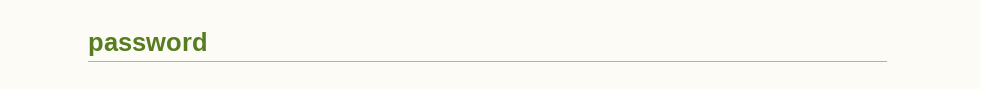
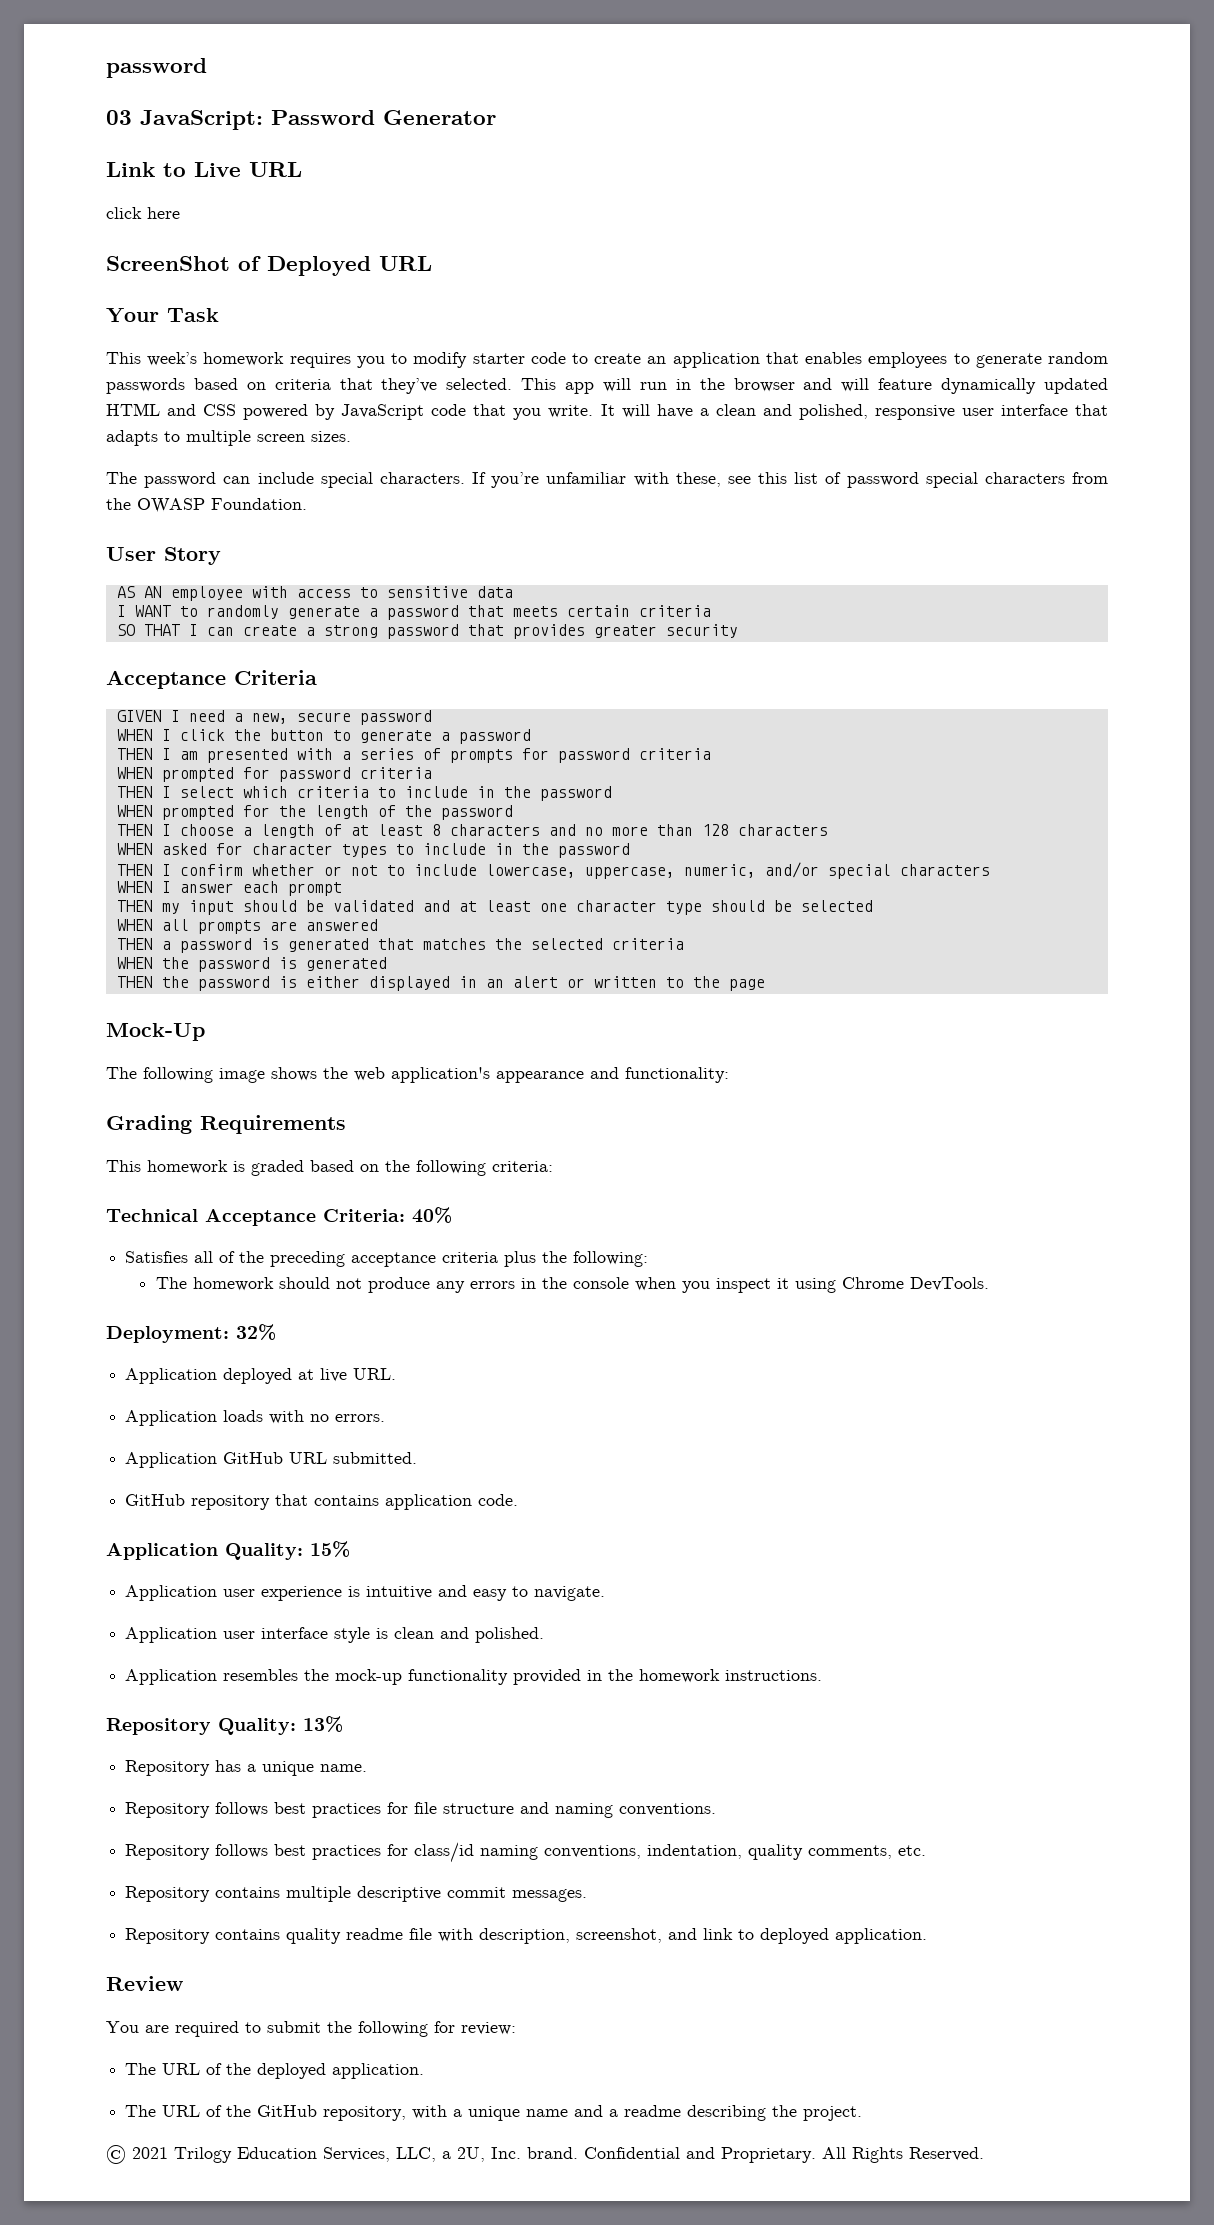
[88,32,208,56] password -> [106,58,207,78] [106,110,496,130] [106,162,302,177] [106,207,180,219] [106,256,432,276] [106,308,219,323] [106,352,1108,368] [106,378,1109,394] [106,403,1108,420] [106,430,351,446] [106,472,1108,488] [106,498,307,513] [106,547,221,565] [116,586,513,601] [116,605,711,620] [116,624,738,639] [106,670,317,689] [116,710,432,725] [116,729,531,744] [116,748,711,763] [116,767,432,782] [116,786,612,801] [116,805,513,820] [116,824,828,838] [116,843,630,858] [116,862,990,879] [116,881,342,896] [116,900,873,915] [116,919,378,934] [116,938,684,953] [116,957,387,972] [116,976,765,991] [106,1023,205,1041] [106,1067,729,1083] [106,1115,346,1134] [106,1160,553,1176] [106,1207,452,1226] [125,1251,649,1267] [155,1277,989,1293] [106,1324,276,1343] [125,1368,397,1384] [125,1410,386,1426] [125,1452,418,1468] [125,1494,519,1510] [106,1541,350,1560] [125,1585,606,1601] [125,1627,545,1643] [125,1669,823,1685] [106,1716,343,1735] [125,1760,368,1776] [125,1802,717,1818] [125,1842,927,1863] [125,1886,588,1902] [125,1928,928,1944] [106,1976,183,1991] [106,2021,516,2037] [125,2063,425,2079] [125,2105,863,2121] [106,2145,984,2164] password // 03 JavaScript: Password Generator // Link to Live URL // click here // ScreenShot of Deployed URL // Your Task // This week’s homework requires you to modify starter code to create an application that enables employees to generate random passwords based on criteria that they’ve selected. This app will run in the browser and will feature dynamically updated HTML and CSS powered by JavaScript code that you write. It will have a clean and polished, responsive user interface that adapts to multiple screen sizes. // The password can include special characters. If you’re unfamiliar with these, see this list of password special characters from the OWASP Foundation. // User Story // AS AN employee with access to sensitive data // I WANT to randomly generate a password that meets certain criteria // SO THAT I can create a strong password that provides greater security // Acceptance Criteria // GIVEN I need a new, secure password // WHEN I click the button to generate a password // THEN I am presented with a series of prompts for password criteria // WHEN prompted for password criteria // THEN I select which criteria to include in the password // WHEN prompted for the length of the password // THEN I choose a length of at least 8 characters and no more than 128 characters // WHEN asked for character types to include in the password // THEN I confirm whether or not to include lowercase, uppercase, numeric, and/or special characters // WHEN I answer each prompt // THEN my input should be validated and at least one character type should be selected // WHEN all prompts are answered // THEN a password is generated that matches the selected criteria // WHEN the password is generated // THEN the password is either displayed in an alert or written to the page // Mock-Up // The following image shows the web application's appearance and functionality: // Grading Requirements // This homework is graded based on the following criteria: // Technical Acceptance Criteria: 40% // Satisfies all of the preceding acceptance criteria plus the following: // The homework should not produce any errors in the console when you inspect it using Chrome DevTools. // Deployment: 32% // Application deployed at live URL. // Application loads with no errors. // Application GitHub URL submitted. // GitHub repository that contains application code. // Application Quality: 15% // Application user experience is intuitive and easy to navigate. // Application user interface style is clean and polished. // Application resembles the mock-up functionality provided in the homework instructions. // Repository Quality: 13% // Repository has a unique name. // Repository follows best practices for file structure and naming conventions. // Repository follows best practices for class/id naming conventions, indentation, quality comments, etc. // Repository contains multiple descriptive commit messages. // Repository contains quality readme file with description, screenshot, and link to deployed application. // Review // You are required to submit the following for review: // The URL of the deployed application. // The URL of the GitHub repository, with a unique name and a readme describing the project. // © 2021 Trilogy Education Services, LLC, a 2U, Inc. brand. Confidential and Proprietary. All Rights Reserved.

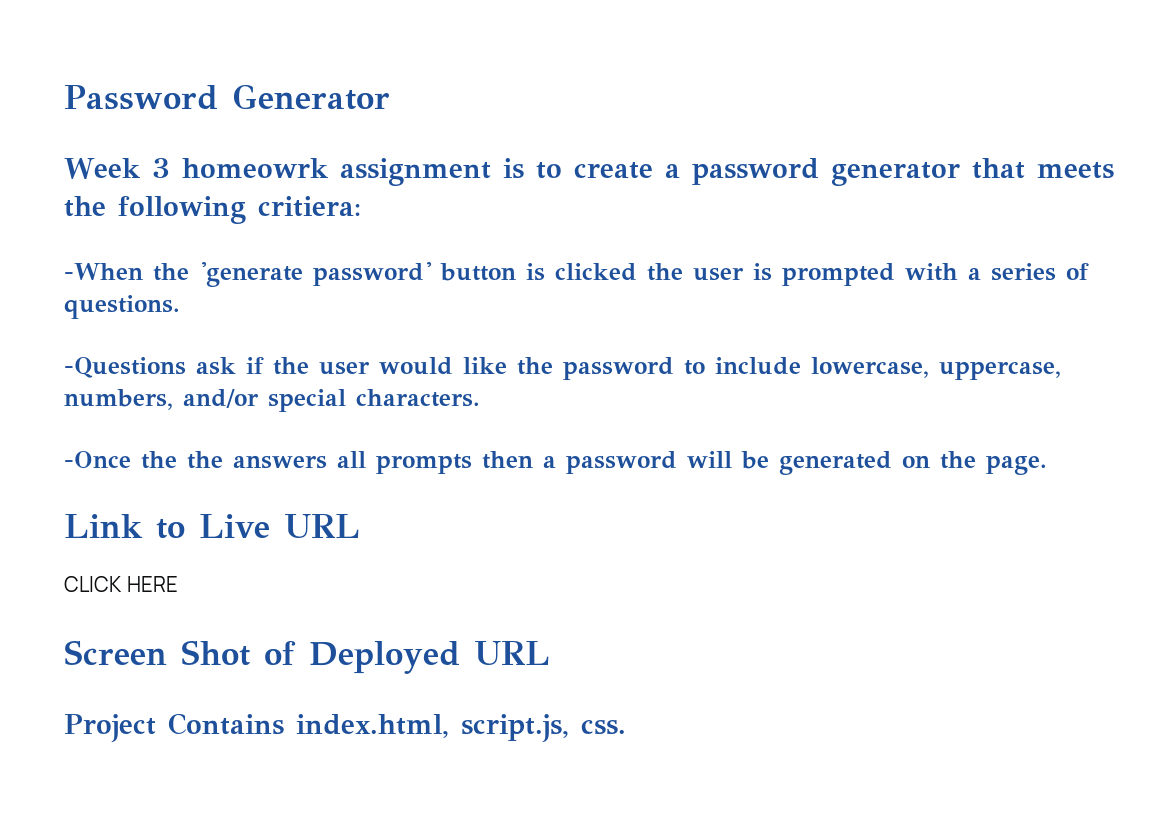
[106,58,207,78] [106,110,263,130] password // 03 JavaScript: -> (64, 97) none
(496, 117) none -> [64,158,1114,186] [64,196,361,224] [64,262,1089,287] [64,295,180,319] [64,357,1061,380] [64,389,480,412] [64,451,1047,475] // Week 3 homeowrk assignment is to create a password generator that meets the following critiera: // -When the 'generate password' button is clicked the user is prompted with a series of questions. // -Questions ask if the user would like the password to include lowercase, uppercase, numbers, and/or special characters. // -Once the the answers all prompts then a password will be generated on the page.
[106,207,180,219] [106,256,230,271] click here // ScreenShot -> [64,576,178,592] [64,640,250,666] CLICK HERE // Screen Shot
[106,308,219,323] [106,352,1108,368] [106,378,1109,394] [106,403,1108,420] [106,430,351,446] [106,472,1108,488] [106,498,307,513] [106,547,221,565] [116,586,513,601] [116,605,711,620] [116,624,738,639] [106,670,317,689] [116,710,432,725] [116,729,531,744] [116,748,711,763] [116,767,432,782] [116,786,612,801] [116,805,513,820] [116,824,828,838] [116,843,630,858] [116,862,990,879] [116,881,342,896] [116,900,873,915] [116,919,378,934] [116,938,684,953] [116,957,387,972] [116,976,765,991] [106,1023,205,1041] [106,1067,729,1083] [106,1115,346,1134] [106,1160,553,1176] [106,1207,452,1226] [125,1251,649,1267] [155,1277,989,1293] [106,1324,276,1343] [125,1368,397,1384] [125,1410,386,1426] [125,1452,418,1468] [125,1494,519,1510] [106,1541,350,1560] [125,1585,606,1601] [125,1627,545,1643] [125,1669,823,1685] [106,1716,343,1735] [125,1760,368,1776] [125,1802,717,1818] [125,1842,927,1863] [125,1886,588,1902] [125,1928,928,1944] [106,1976,183,1991] [106,2021,516,2037] [125,2063,425,2079] [125,2105,863,2121] [106,2145,984,2164] Your Task // This week’s homework requires you to modify starter code to create an application that enables employees to generate random passwords based on criteria that they’ve selected. This app will run in the browser and will feature dynamically updated HTML and CSS powered by JavaScript code that you write. It will have a clean and polished, responsive user interface that adapts to multiple screen sizes. // The password can include special characters. If you’re unfamiliar with these, see this list of password special characters from the OWASP Foundation. // User Story // AS AN employee with access to sensitive data // I WANT to randomly generate a password that meets certain criteria // SO THAT I can create a strong password that provides greater security // Acceptance Criteria // GIVEN I need a new, secure password // WHEN I click the button to generate a password // THEN I am presented with a series of prompts for password criteria // WHEN prompted for password criteria // THEN I select which criteria to include in the password // WHEN prompted for the length of the password // THEN I choose a length of at least 8 characters and no more than 128 characters // WHEN asked for character types to include in the password // THEN I confirm whether or not to include lowercase, uppercase, numeric, and/or special characters // WHEN I answer each prompt // THEN my input should be validated and at least one character type should be selected // WHEN all prompts are answered // THEN a password is generated that matches the selected criteria // WHEN the password is generated // THEN the password is either displayed in an alert or written to the page // Mock-Up // The following image shows the web application's appearance and functionality: // Grading Requirements // This homework is graded based on the following criteria: // Technical Acceptance Criteria: 40% // Satisfies all of the preceding acceptance criteria plus the following: // The homework should not produce any errors in the console when you inspect it using Chrome DevTools. // Deployment: 32% // Application deployed at live URL. // Application loads with no errors. // Application GitHub URL submitted. // GitHub repository that contains application code. // Application Quality: 15% // Application user experience is intuitive and easy to navigate. // Application user interface style is clean and polished. // Application resembles the mock-up functionality provided in the homework instructions. // Repository Quality: 13% // Repository has a unique name. // Repository follows best practices for file structure and naming conventions. // Repository follows best practices for class/id naming conventions, indentation, quality comments, etc. // Repository contains multiple descriptive commit messages. // Repository contains quality readme file with description, screenshot, and link to deployed application. // Review // You are required to submit the following for review: // The URL of the deployed application. // The URL of the GitHub repository, with a unique name and a readme describing the project. // © 2021 Trilogy Education Services, LLC, a 2U, Inc. brand. Confidential and Proprietary. All Rights Reserved. -> [64,713,626,742] Project Contains index.html, script.js, css.

